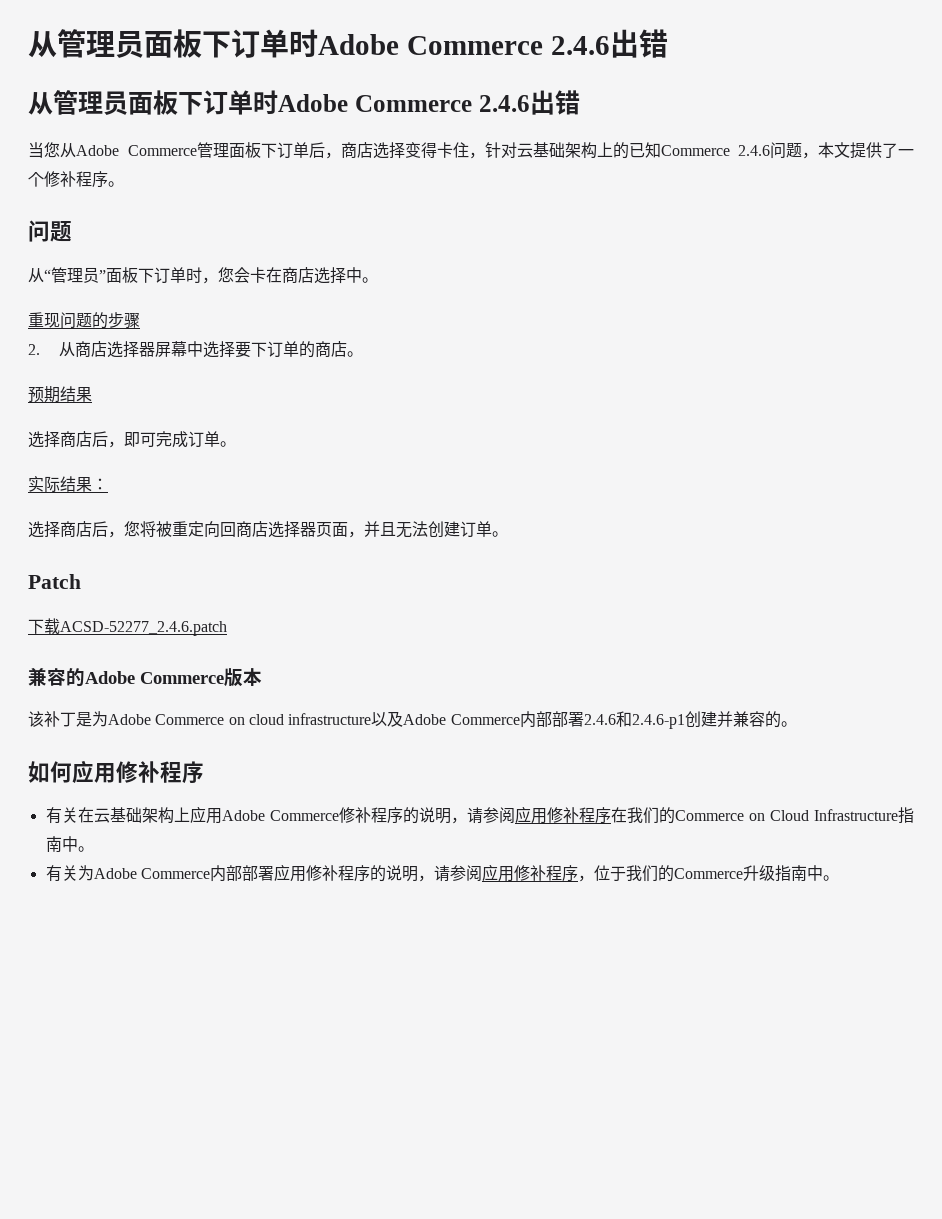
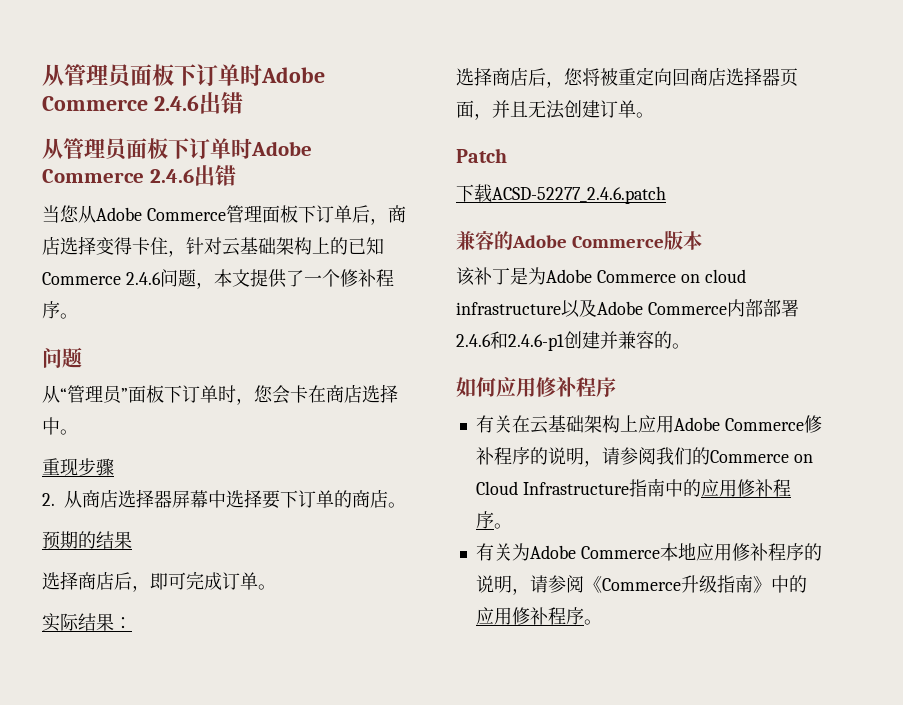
[60,312,108,329] 问题的 -> (78, 467) none
(60, 394) none -> [78,531,96,549] 的
[514,806,627,824] 应用修补程序在 -> (656, 456) none
(78, 844) none -> [682,479,791,497] [475,511,494,529] 的应用修补程序
[209,865,274,882] 内部部署 -> [659,543,696,561] 本地
[481,864,823,882] 应用修补程序，位于我们的Commerce升级指南中 -> [583,574,807,593] [475,607,584,625] 《Commerce升级指南》中的应用修补程序

